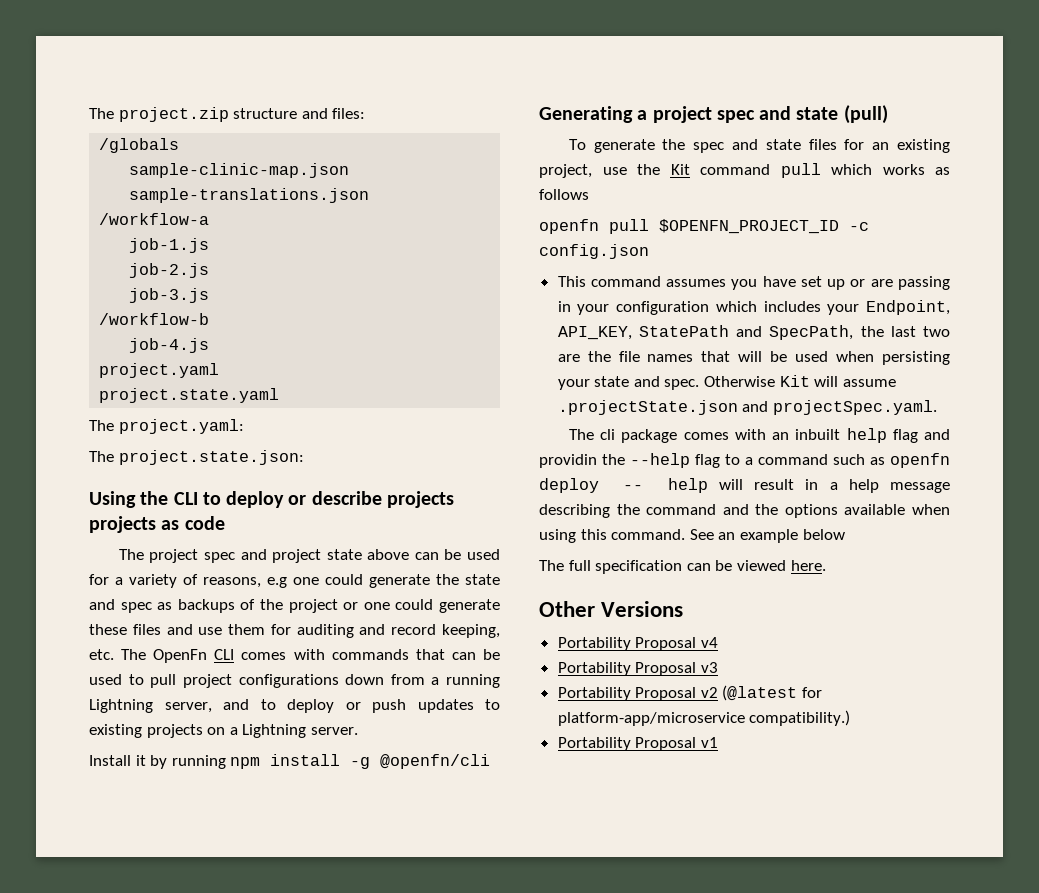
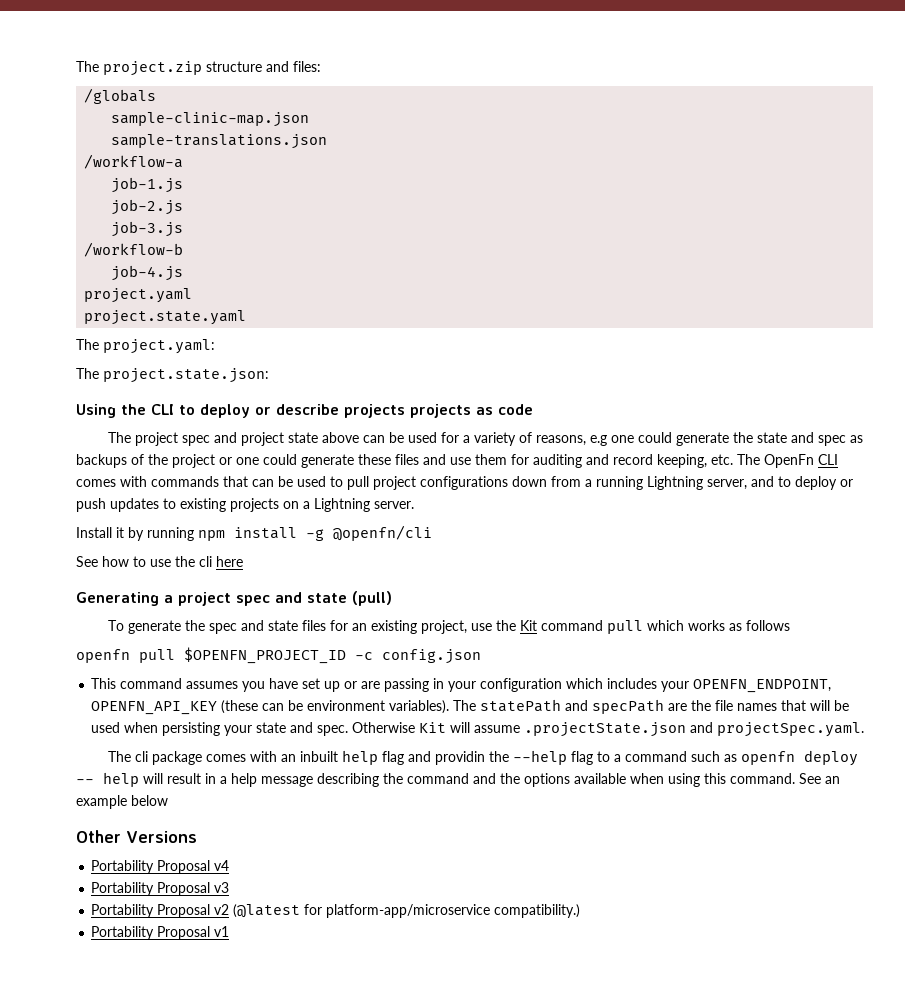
(491, 761) none -> [76,556,243,567] // See how to use the cli here
[866,300,950,315] [557,325,950,340] Endpoint, API_KEY, StatePath and SpecPath, the last two -> [693,679,832,693] [91,699,665,715] OPENFN_ENDPOINT, OPENFN_API_KEY (these can be environment variables). The statePath and specPath
[539,560,826,574] // The full specification can be viewed here. -> (168, 800) none

